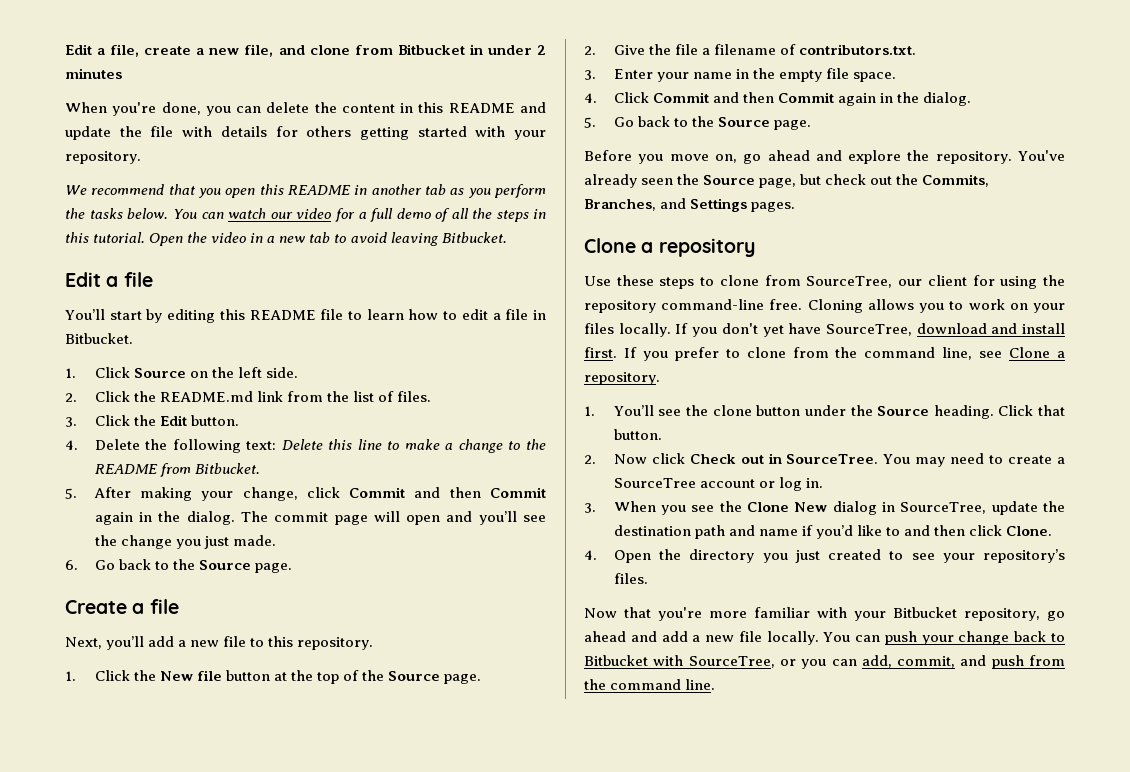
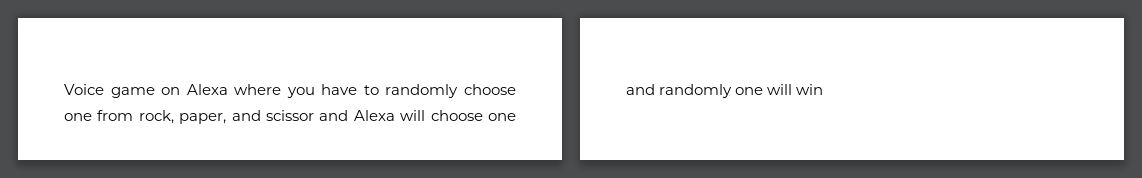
[65,44,546,57] [65,68,122,79] [65,102,546,116] [65,126,546,140] [65,151,141,164] [65,184,546,198] [65,208,546,222] [65,232,507,246] [65,272,153,287] [65,309,546,323] [65,333,133,344] [65,367,299,378] [65,391,432,402] [65,415,239,427] [65,439,547,453] [94,463,260,477] [65,487,546,501] [94,511,546,525] [94,535,277,549] [65,559,293,573] [65,599,179,614] [65,636,374,650] [65,670,482,684] [584,44,917,55] [584,68,897,82] [584,92,972,106] [584,116,812,130] [584,150,1066,164] [584,174,990,188] [584,198,796,212] [584,238,755,257] [584,275,1065,289] [584,299,1065,313] [584,323,1065,337] [584,347,1065,361] [584,372,660,385] [584,405,1065,419] [613,429,662,440] [584,453,1065,467] [613,477,824,491] [584,501,1065,515] [613,525,1053,539] [584,549,1065,563] [613,573,648,584] [584,607,1065,621] [584,631,1065,645] [584,655,1065,669] [584,679,716,690] Edit a file, create a new file, and clone from Bitbucket in under 2 minutes // When you're done, you can delete the content in this README and update the file with details for others getting started with your repository. // We recommend that you open this README in another tab as you perform the tasks below. You can watch our video for a full demo of all the steps in this tutorial. Open the video in a new tab to avoid leaving Bitbucket. // Edit a file // You’ll start by editing this README file to learn how to edit a file in Bitbucket. // 1. Click Source on the left side. // 2. Click the README.md link from the list of files. // 3. Click the Edit button. // 4. Delete the following text: Delete this line to make a change to the README from Bitbucket. // 5. After making your change, click Commit and then Commit again in the dialog. The commit page will open and you’ll see the change you just made. // 6. Go back to the Source page. // Create a file // Next, you’ll add a new file to this repository. // 1. Click the New file button at the top of the Source page. // 2. Give the file a filename of contributors.txt. // 3. Enter your name in the empty file space. // 4. Click Commit and then Commit again in the dialog. // 5. Go back to the Source page. // Before you move on, go ahead and explore the repository. You've already seen the Source page, but check out the Commits, Branches, and Settings pages. // Clone a repository // Use these steps to clone from SourceTree, our client for using the repository command-line free. Cloning allows you to work on your files locally. If you don't yet have SourceTree, download and install first. If you prefer to clone from the command line, see Clone a repository. // 1. You’ll see the clone button under the Source heading. Click that button. // 2. Now click Check out in SourceTree. You may need to create a SourceTree account or log in. // 3. When you see the Clone New dialog in SourceTree, update the destination path and name if you’d like to and then click Clone. // 4. Open the directory you just created to see your repository’s files. // Now that you're more familiar with your Bitbucket repository, go ahead and add a new file locally. You can push your change back to Bitbucket with SourceTree, or you can add, commit, and push from the command line. -> [64,84,516,98] [64,110,516,124] [626,84,824,98] Voice game on Alexa where you have to randomly choose one from rock, paper, and scissor and Alexa will choose one and randomly one will win

